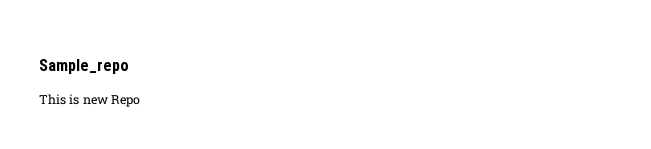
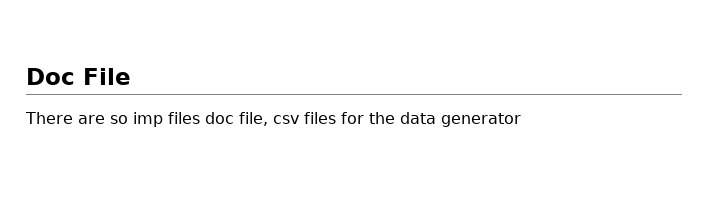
[39,59,129,74] [39,94,141,107] Sample_repo // This is new Repo -> [26,68,131,85] [25,112,521,127] Doc File // There are so imp files doc file, csv files for the data generator

